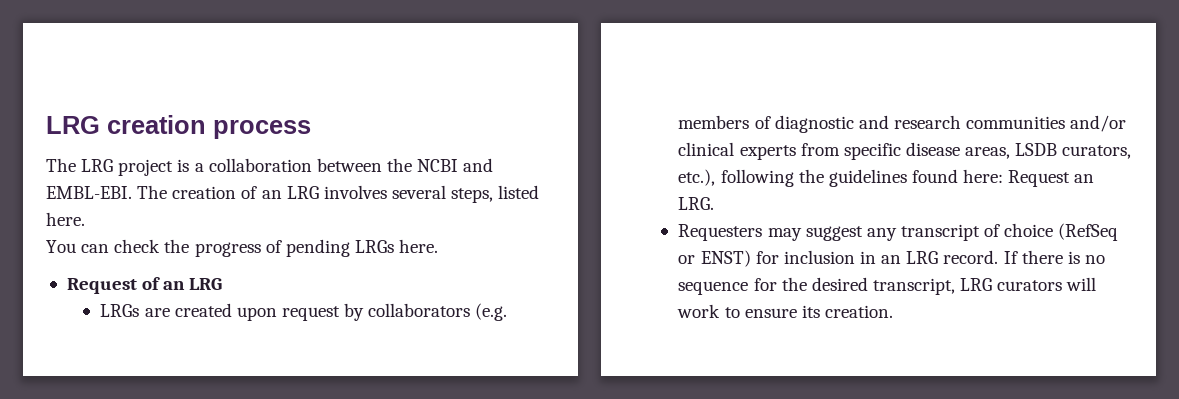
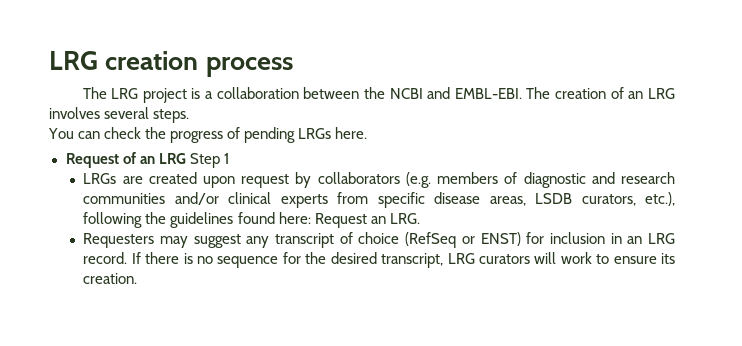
[451,185,540,203] [46,212,85,226] steps, listed here. -> [153,109,190,123] steps.
(223, 284) none -> [189,153,229,168] Step 1

